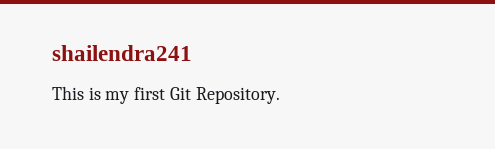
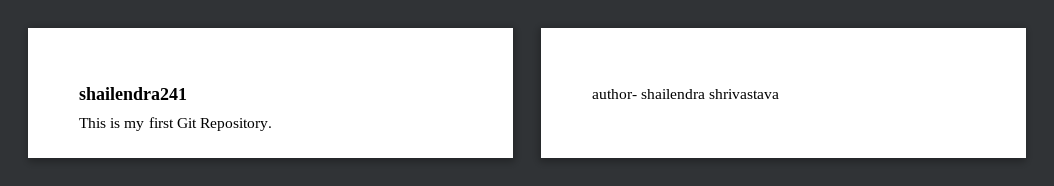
(280, 95) none -> [592,89,780,99] // author- shailendra shrivastava

